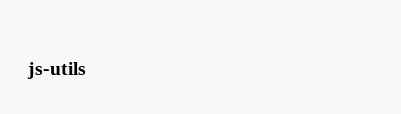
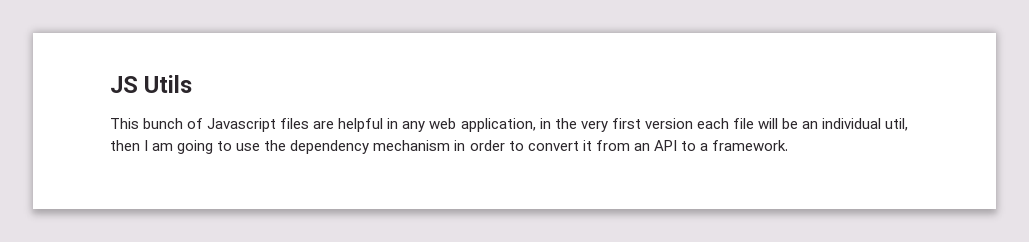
[27,62,86,79] js-utils -> [110,75,193,93] [110,118,909,132] [110,140,788,154] JS Utils // This bunch of Javascript files are helpful in any web application, in the very first version each file will be an individual util, then I am going to use the dependency mechanism in order to convert it from an API to a framework.

